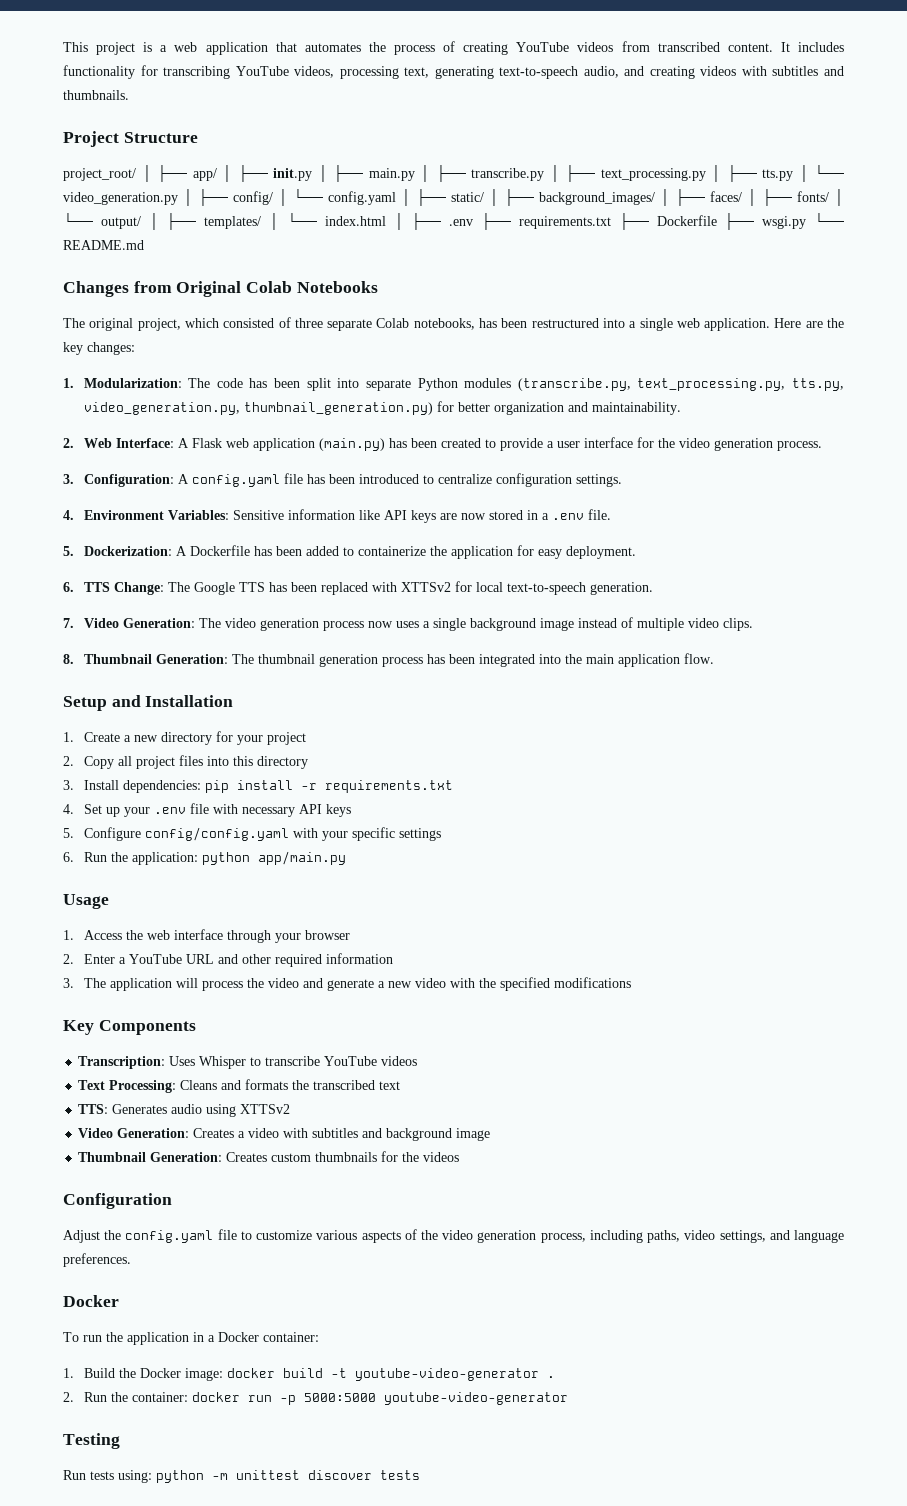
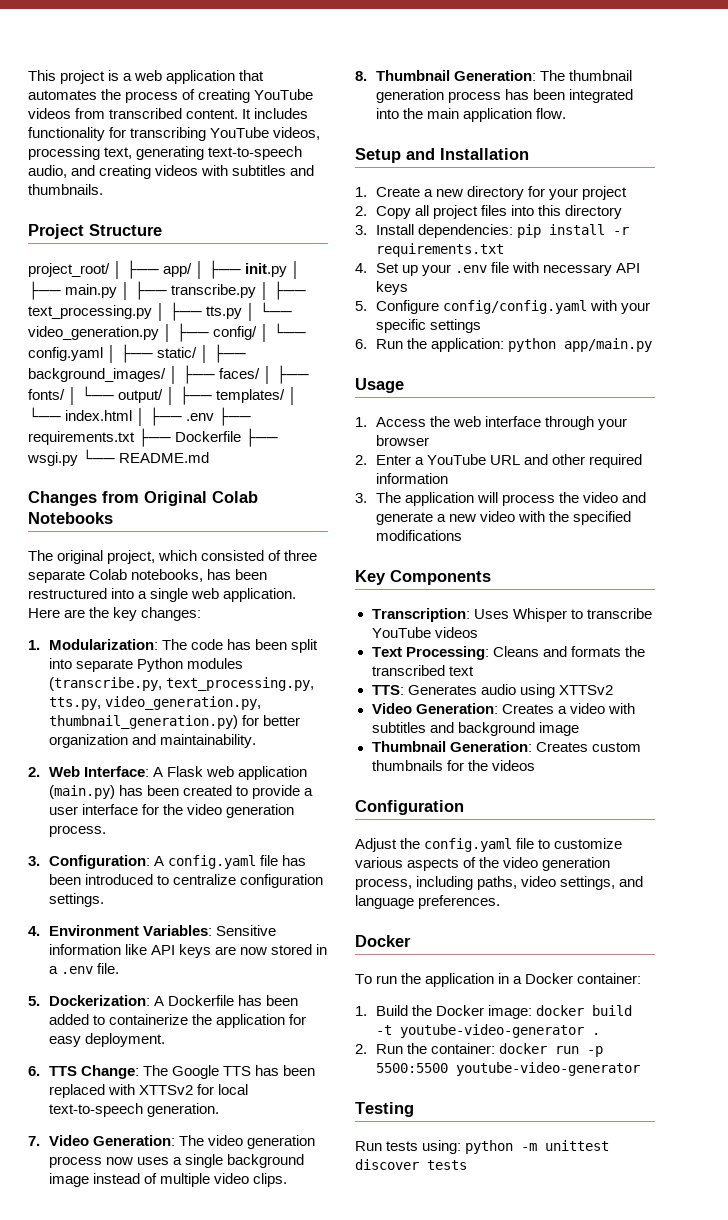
[303,1393,376,1402] 5000:5000 -> [376,1063,449,1073] 5500:5500

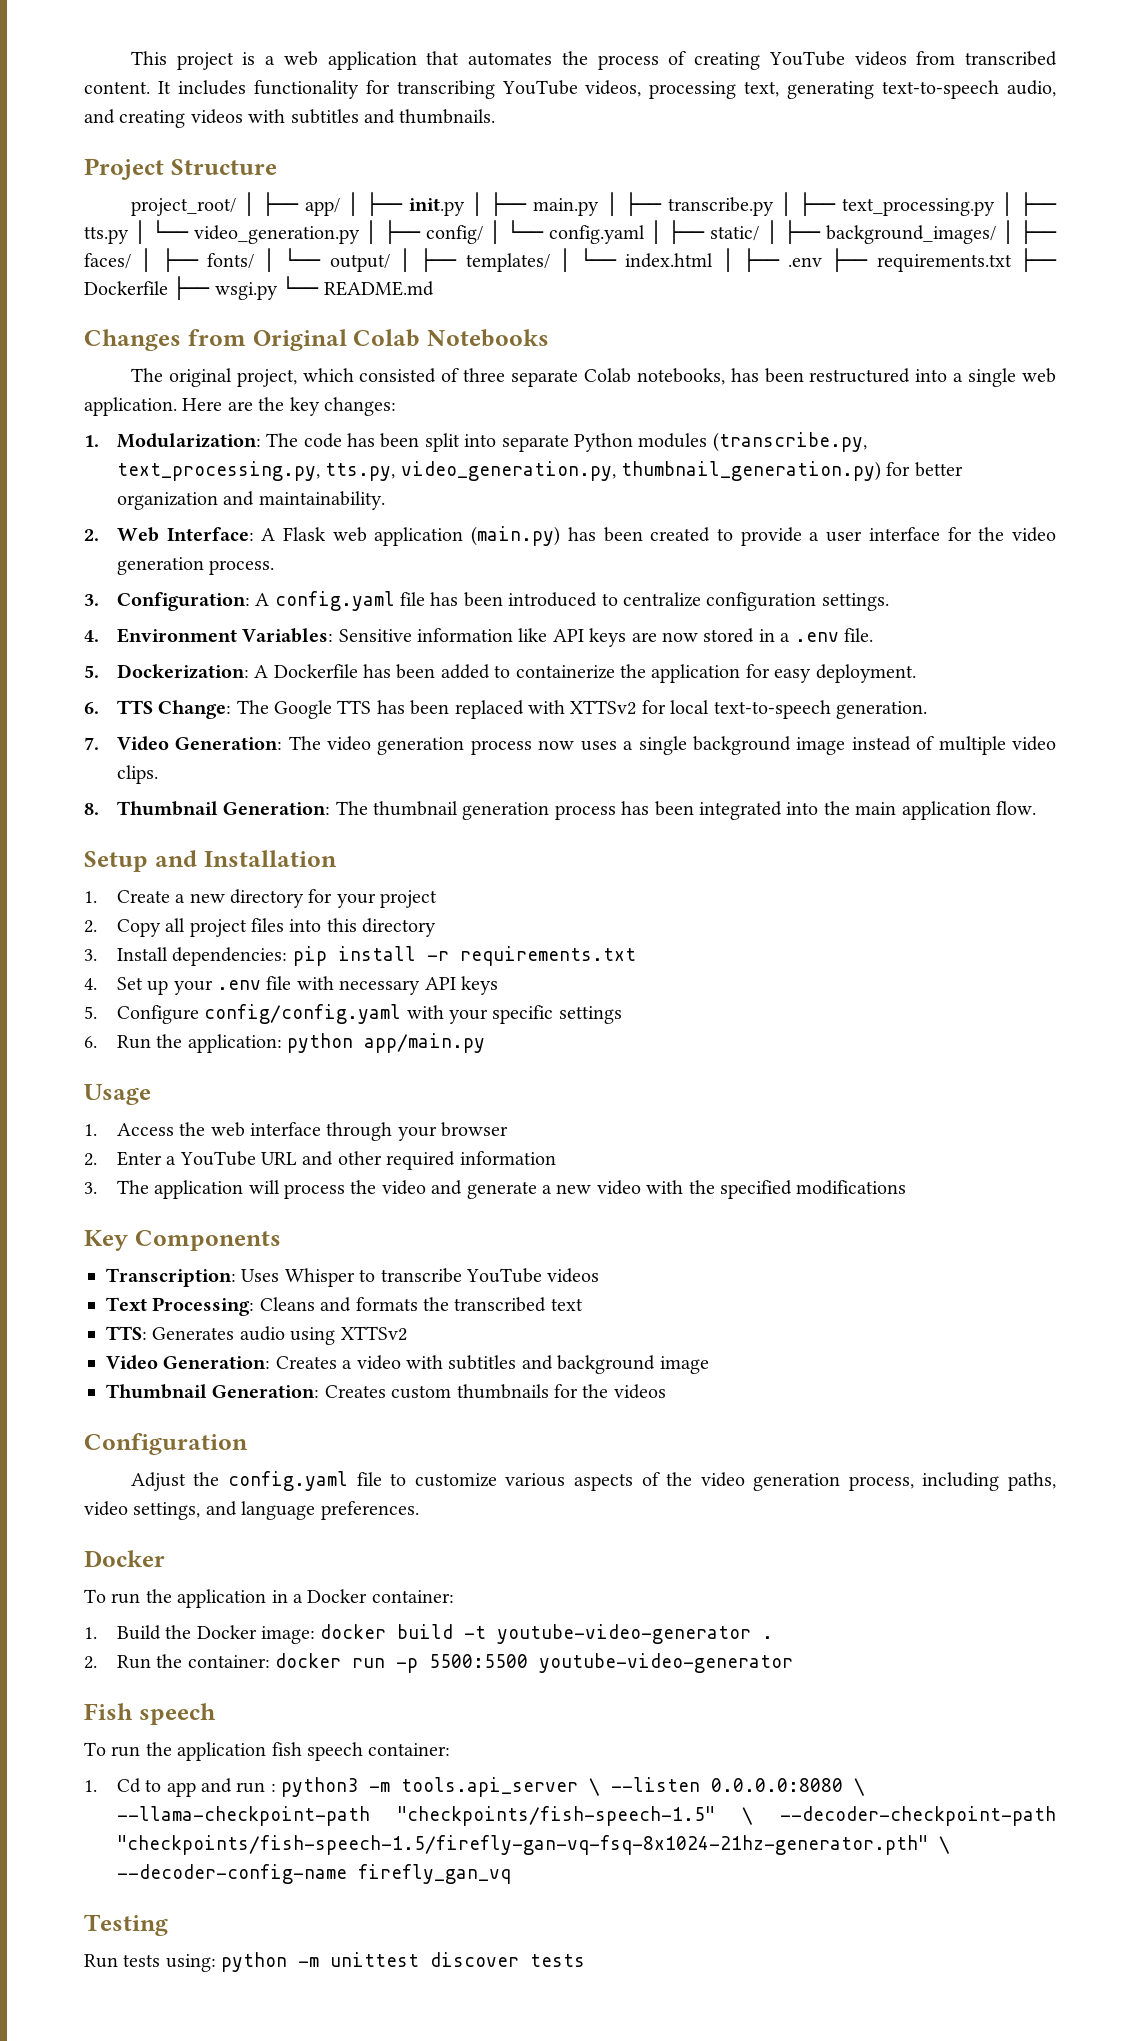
(641, 1069) none -> [84,1703,216,1725] [84,1742,451,1761] [84,1777,866,1797] [116,1806,1056,1826] [116,1835,950,1855] [116,1864,511,1884] // Fish speech // To run the application fish speech container: // 1. Cd to app and run : python3 -m tools.api_server \ --listen 0.0.0.0:8080 \ --llama-checkpoint-path "checkpoints/fish-speech-1.5" \ --decoder-checkpoint-path "checkpoints/fish-speech-1.5/firefly-gan-vq-fsq-8x1024-21hz-generator.pth" \ --decoder-config-name firefly_gan_vq

